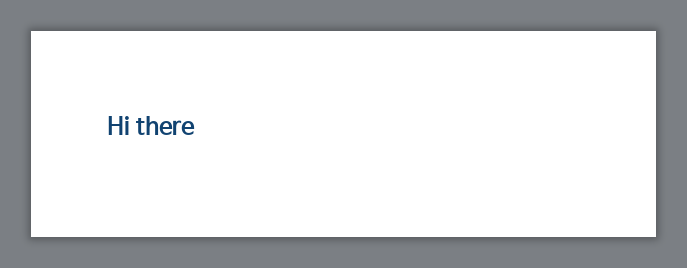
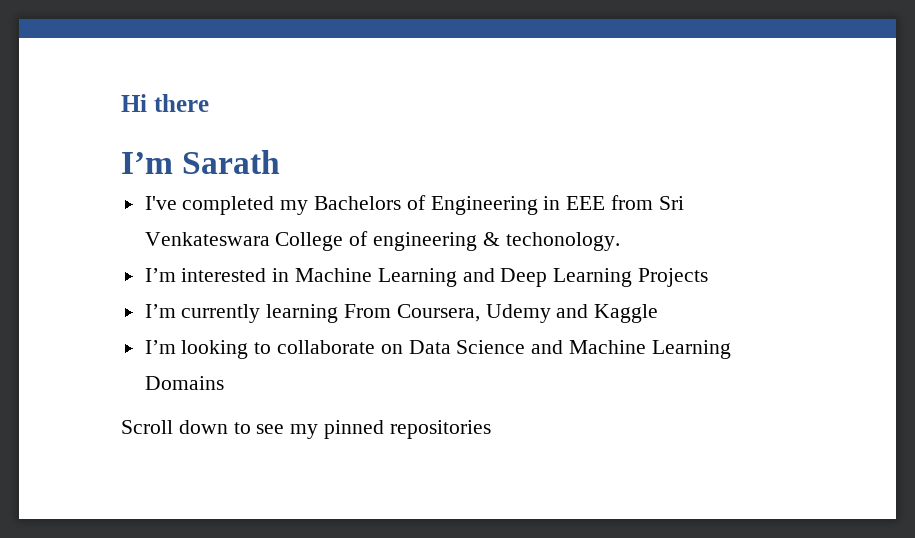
(196, 125) none -> [121,150,281,174] [144,195,684,215] [144,231,620,251] [144,268,709,287] [144,304,659,323] [144,340,731,359] [144,376,224,390] [121,420,491,439] // I’m Sarath // I've completed my Bachelors of Engineering in EEE from Sri Venkateswara College of engineering & techonology. // I’m interested in Machine Learning and Deep Learning Projects // I’m currently learning From Coursera, Udemy and Kaggle // I’m looking to collaborate on Data Science and Machine Learning Domains // Scroll down to see my pinned repositories

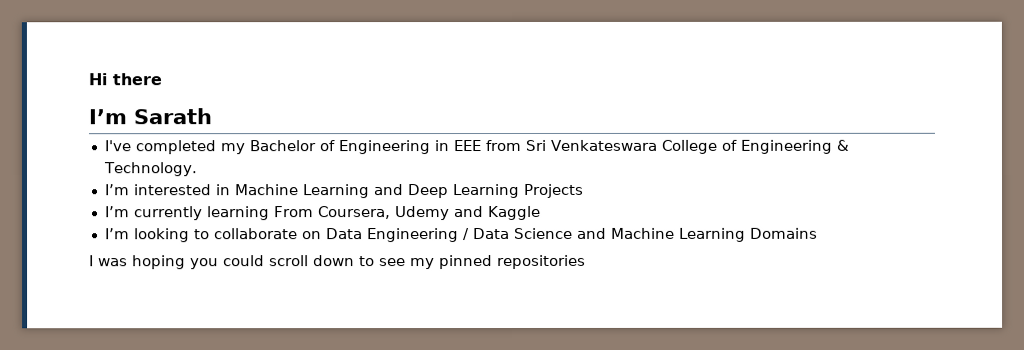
[314,196,402,210] Bachelors -> [248,140,316,152] Bachelor
[373,232,620,251] engineering & techonology. -> [739,139,849,154] [102,162,198,177] Engineering & Technology.
(451, 347) none -> [366,228,510,243] Engineering / Data
[121,420,173,434] Scroll -> [89,255,309,270] I was hoping you could scroll

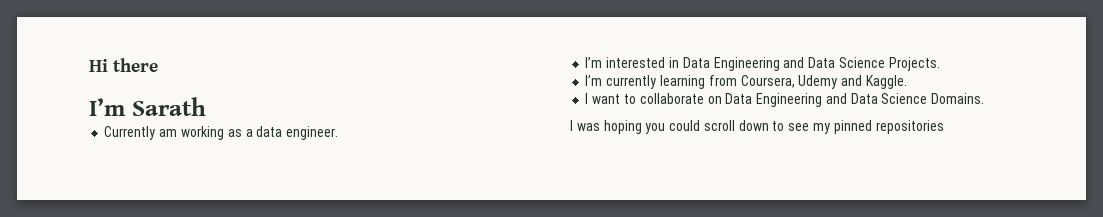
[103,139,849,155] [102,162,198,177] [104,183,584,199] I've completed my Bachelor of Engineering in EEE from Sri Venkateswara College of Engineering & Technology. // I’m interested in Machine Learning and Deep Learning Projects -> [104,126,339,140] [585,57,940,71] Currently am working as a data engineer. // I’m interested in Data Engineering and Data Science Projects.
[273,206,314,218] From -> [708,75,737,86] from
[487,205,541,221] [104,228,190,243] Kaggle // I’m looking -> [865,75,907,89] [585,93,621,104] Kaggle. // I want
[462,227,818,242] / Data Science and Machine Learning Domains -> [825,93,985,104] and Data Science Domains.

